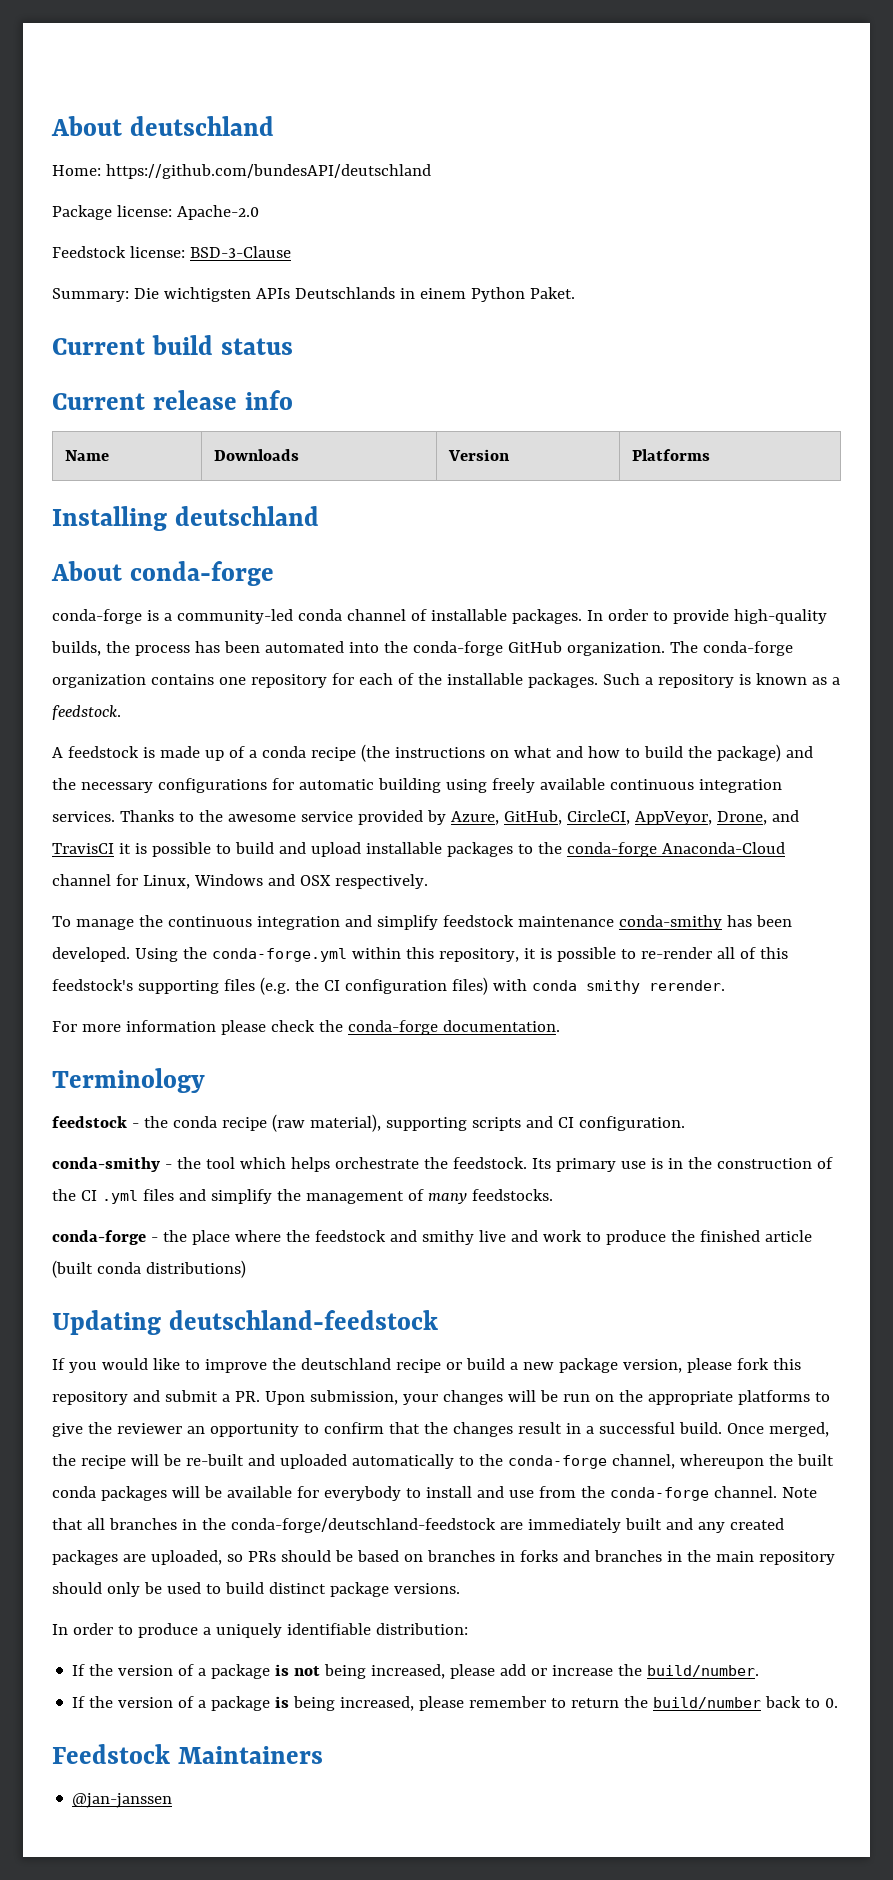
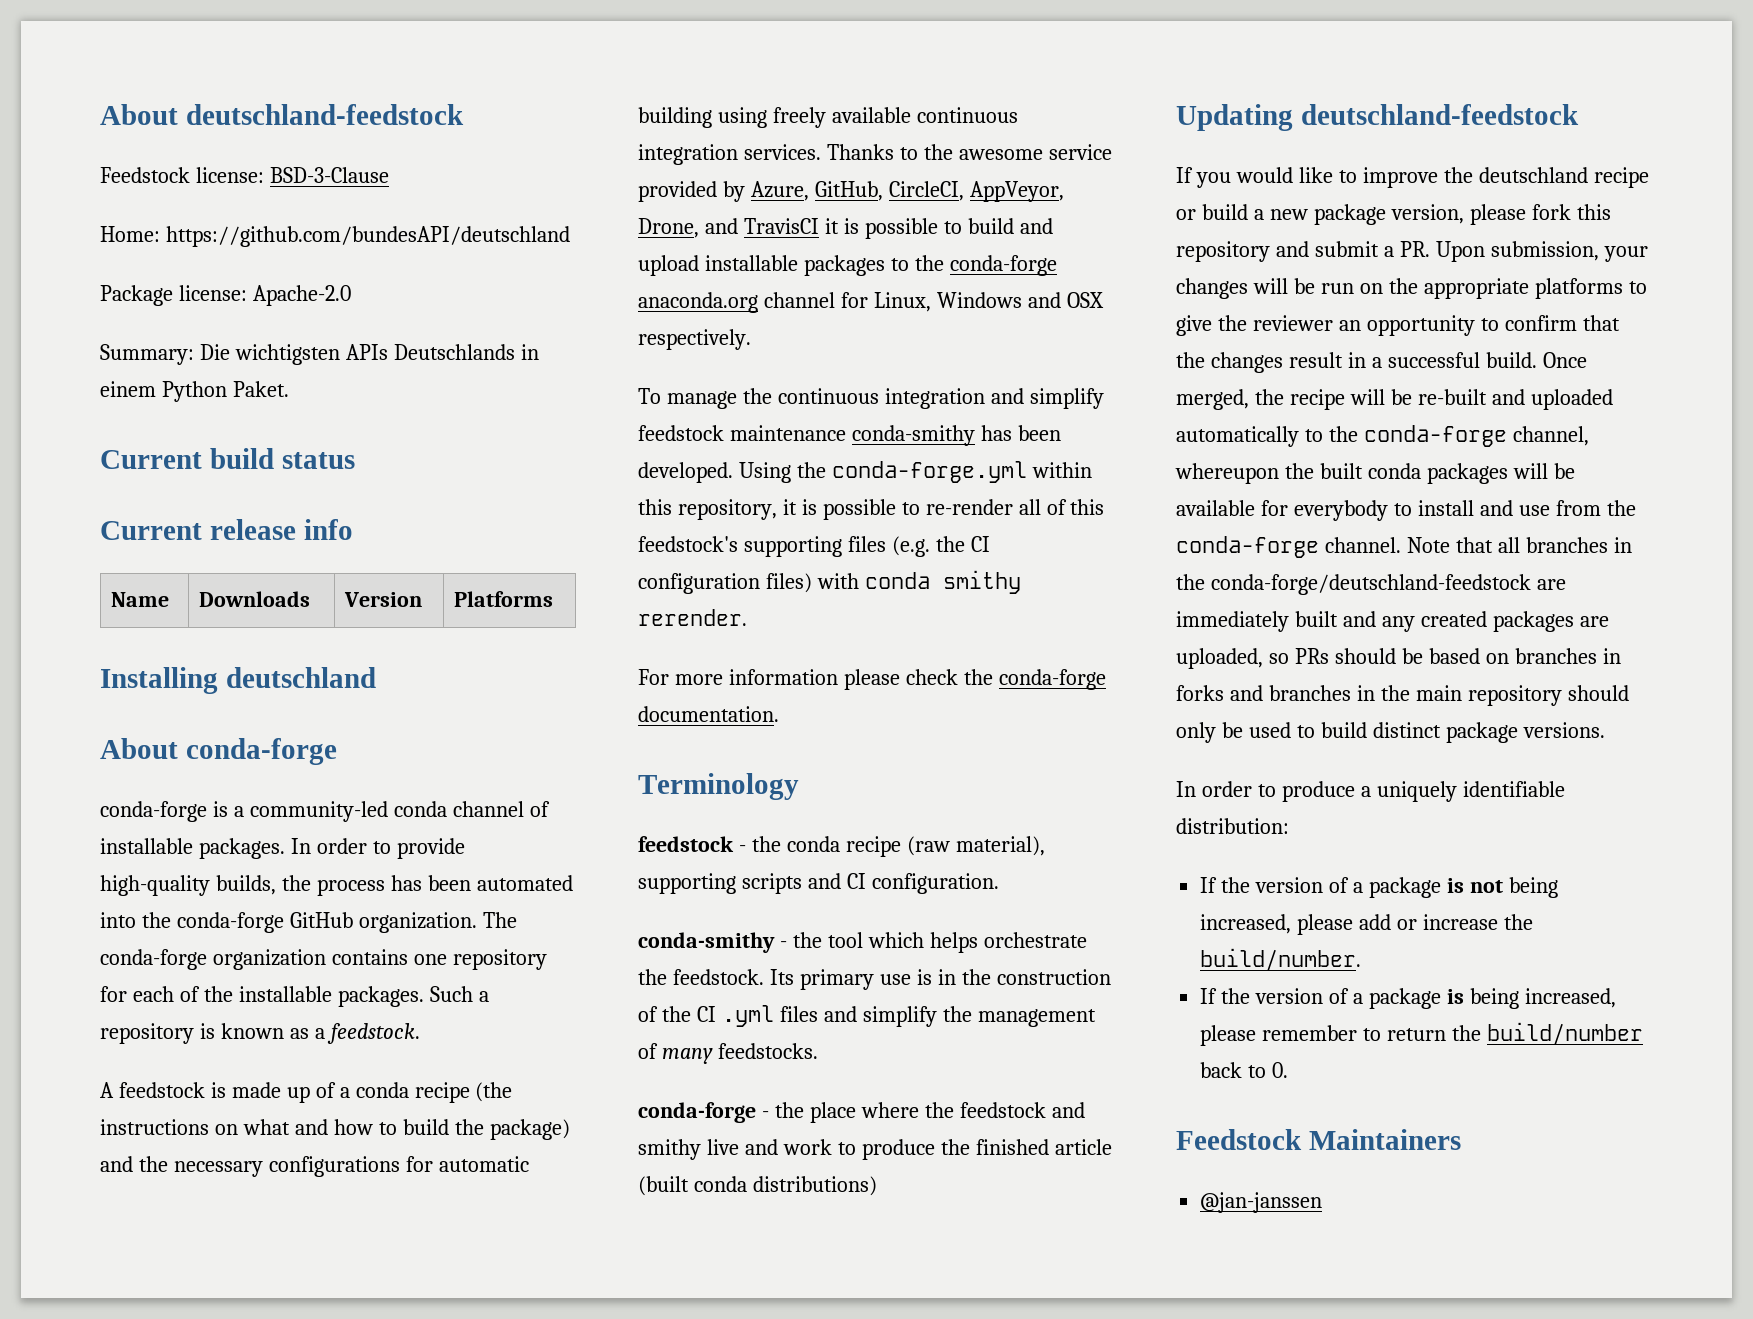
[51,116,274,136] About deutschland -> [100,104,464,125] [100,167,389,183] About deutschland-feedstock // Feedstock license: BSD-3-Clause
[52,246,291,258] // Feedstock license: BSD-3-Clause -> (351, 295) none
[661,842,785,854] Anaconda-Cloud -> [638,292,758,313] anaconda.org

